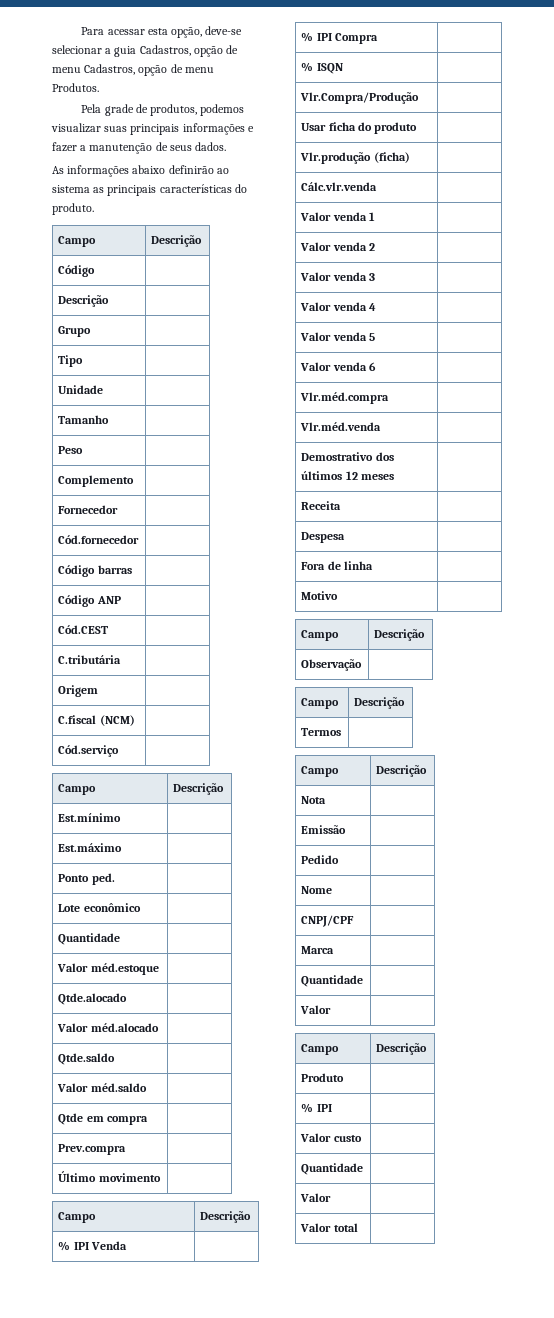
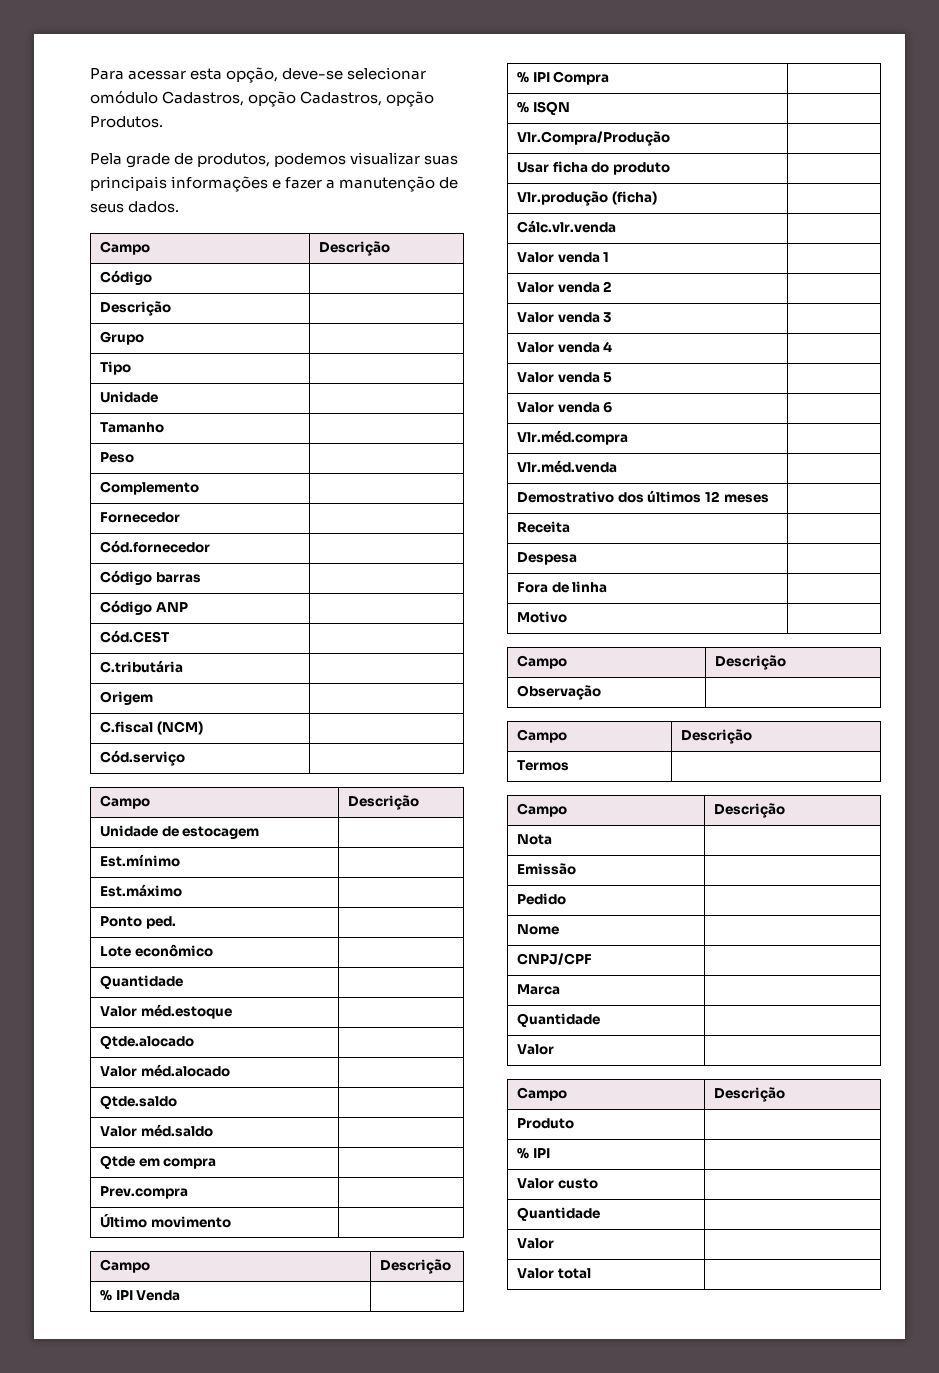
[105,45,239,57] [52,64,214,76] a guia Cadastros, opção de menu Cadastros, opção de menu -> [90,90,435,107] omódulo Cadastros, opção Cadastros, opção
[52,165,229,177] [52,184,247,196] [52,203,94,215] // As informações abaixo definirão ao sistema as principais características do produto. -> (180, 207) none
(225, 789) none -> [99,825,260,839] // Unidade de estocagem |

